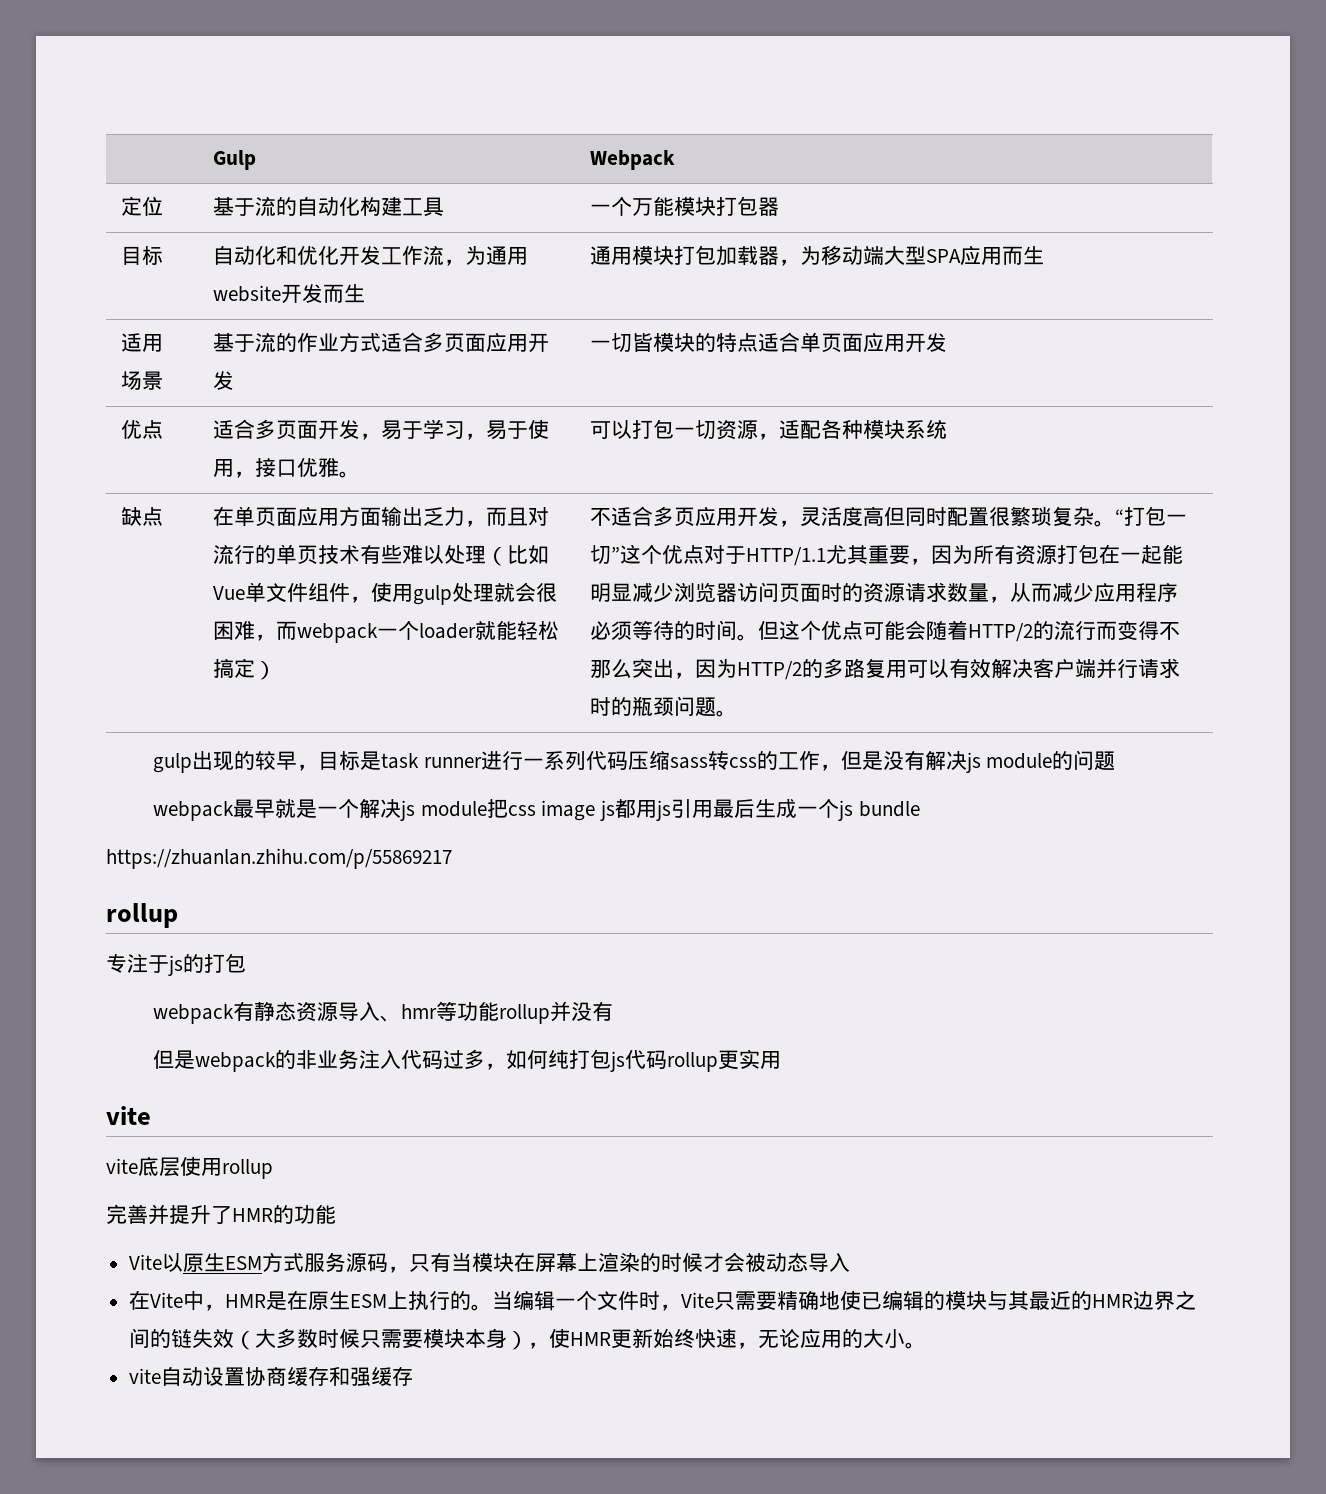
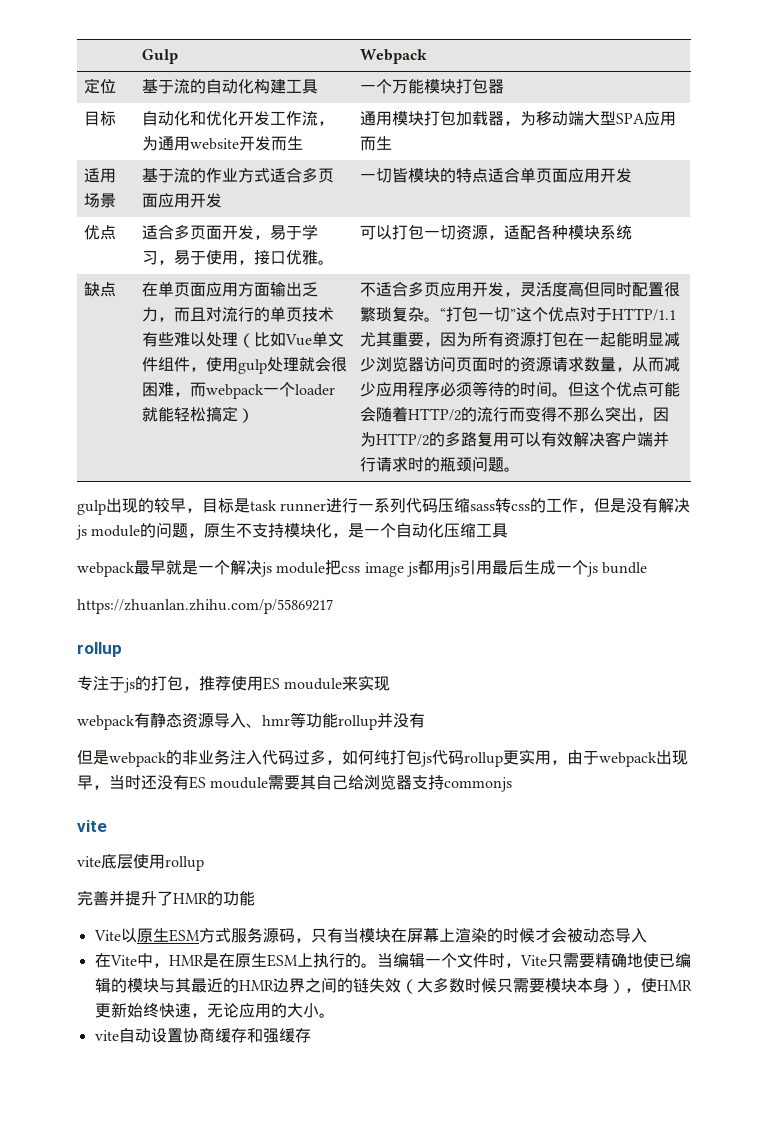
(1116, 761) none -> [188,523,509,538] ，原生不支持模块化，是一个自动化压缩工具
(246, 963) none -> [183,675,391,691] ，推荐使用ES moudule来实现
(782, 1060) none -> [551,750,688,767] [77,774,513,792] ，由于webpack出现早，当时还没有ES moudule需要其自己给浏览器支持commonjs

